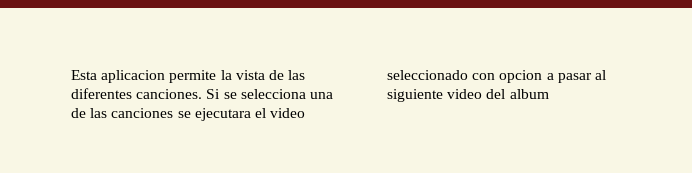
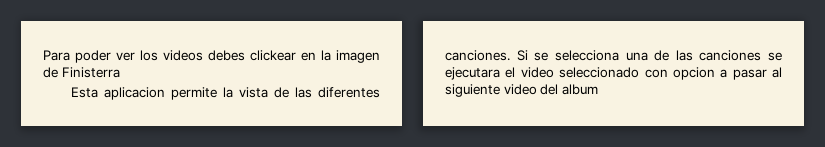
(71, 75) none -> [43,50,380,63] [43,67,120,78] Para poder ver los videos debes clickear en la imagen de Finisterra //

